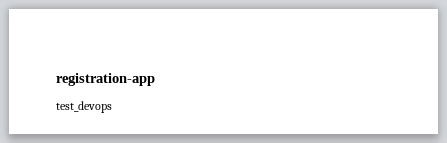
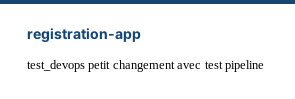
(112, 107) none -> [88,60,264,72] petit changement avec test pipeline

